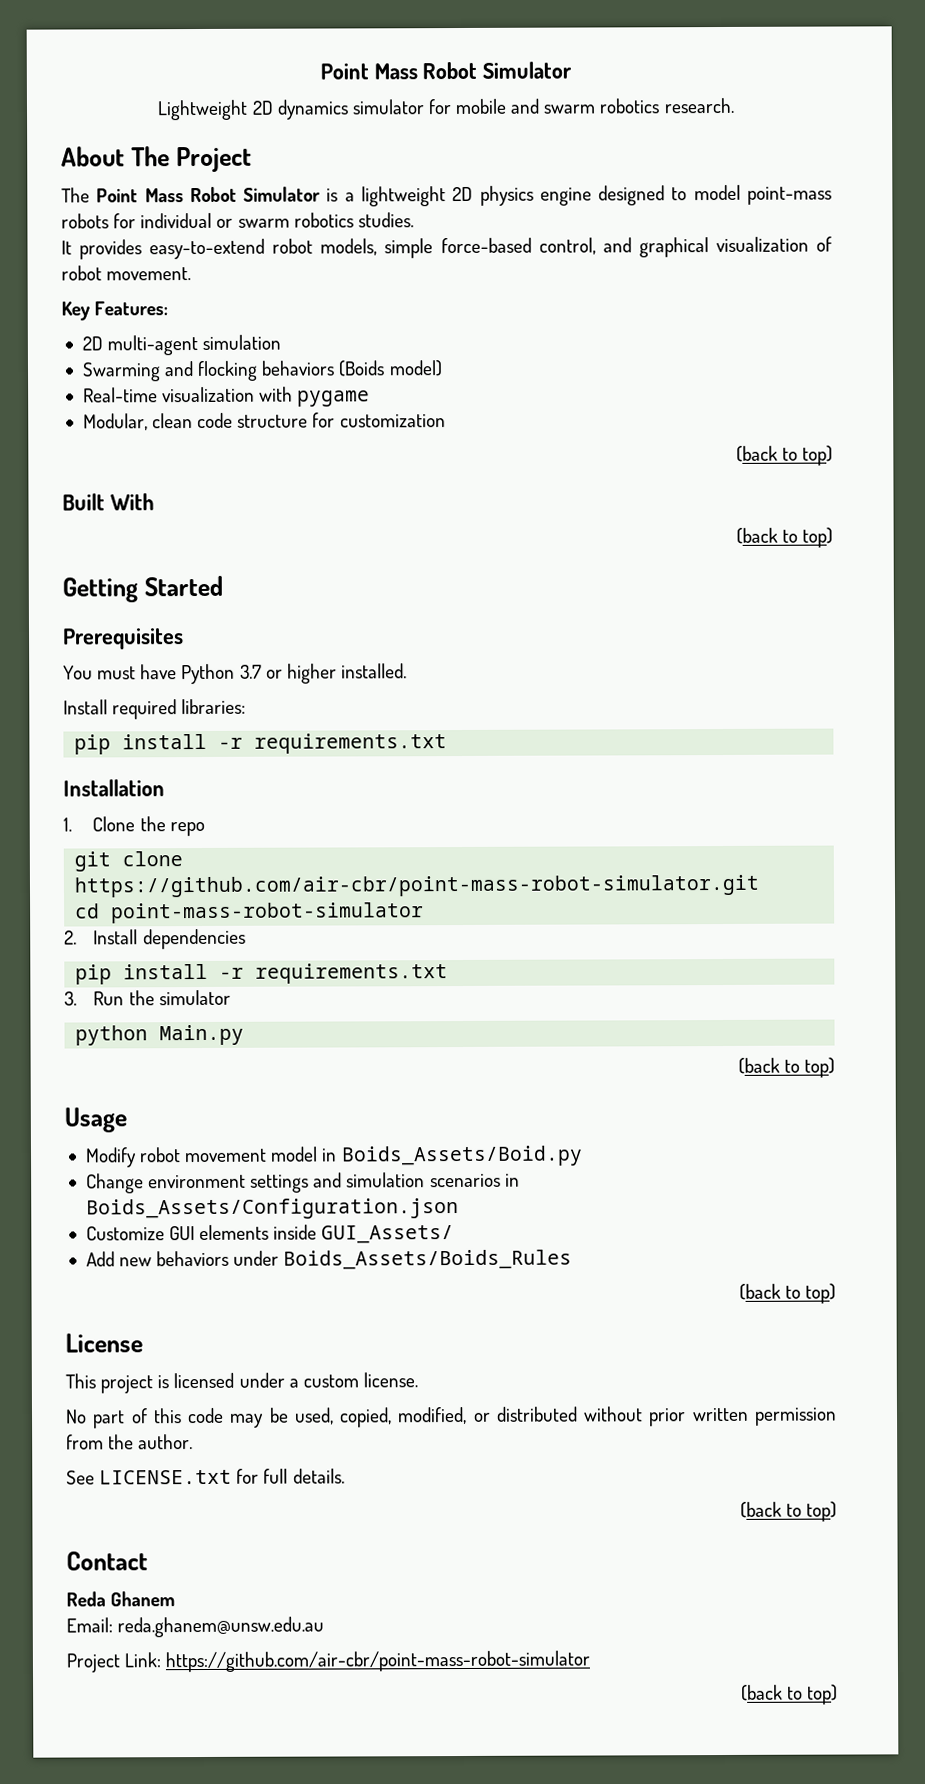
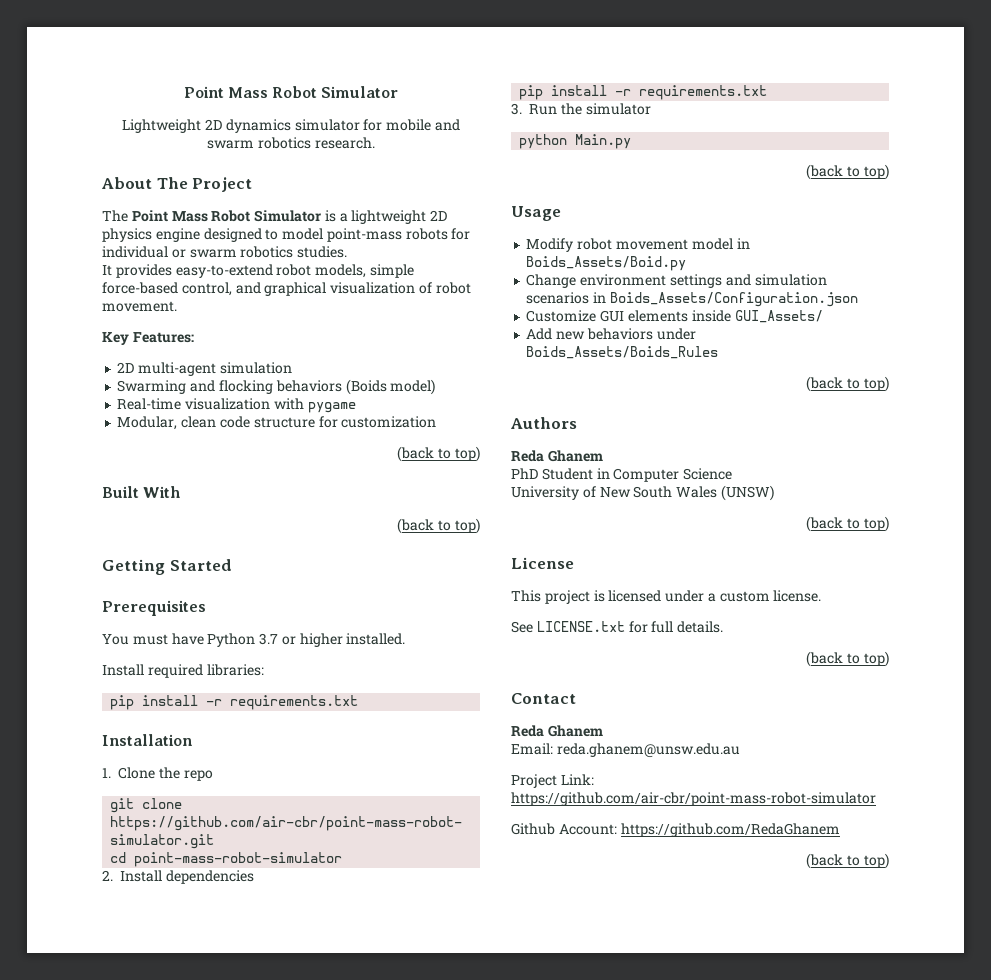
(836, 1293) none -> [510,417,577,429] [511,450,603,462] [511,468,733,482] [511,485,774,501] [806,516,889,532] // Authors // Reda Ghanem // PhD Student in Computer Science // University of New South Wales (UNSW) // (back to top)
[65,1406,837,1429] [66,1434,194,1450] // No part of this code may be used, copied, modified, or distributed without prior written permission from the author. -> (822, 596) none
(591, 1661) none -> [511,823,840,837] // Github Account: https://github.com/RedaGhanem

